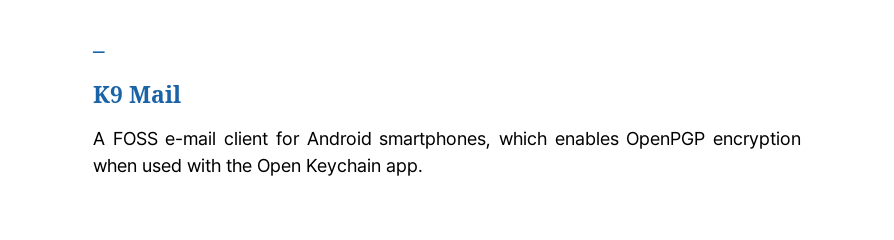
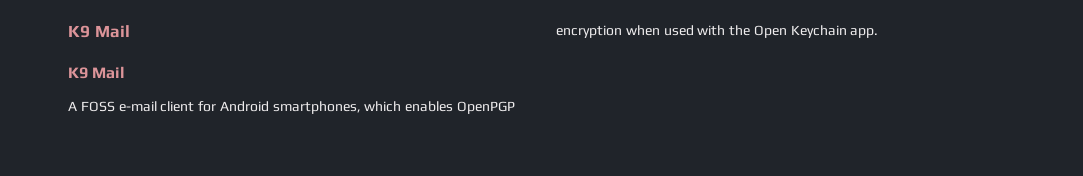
[92,49,105,53] _ -> [68,25,130,38] K9 Mail

